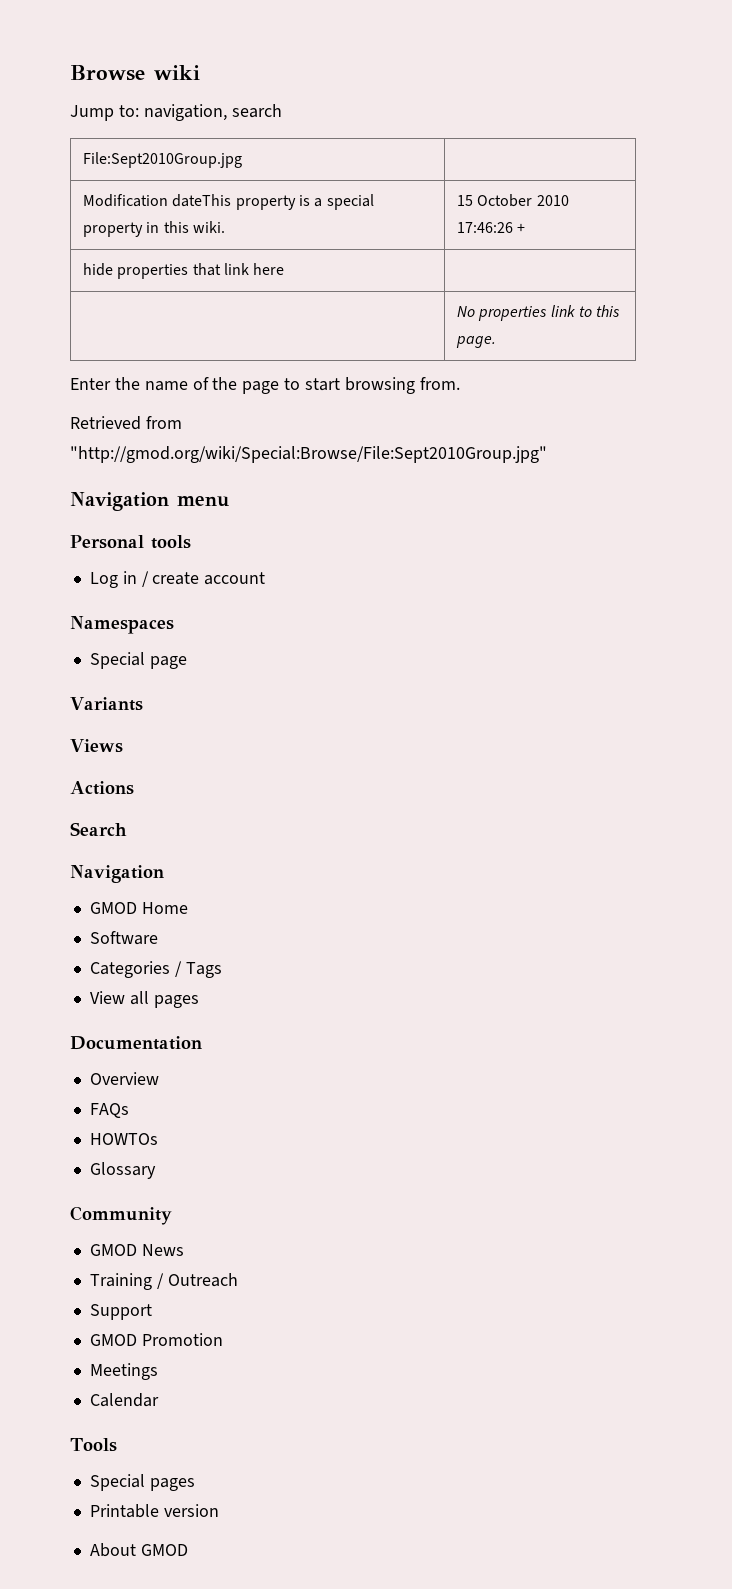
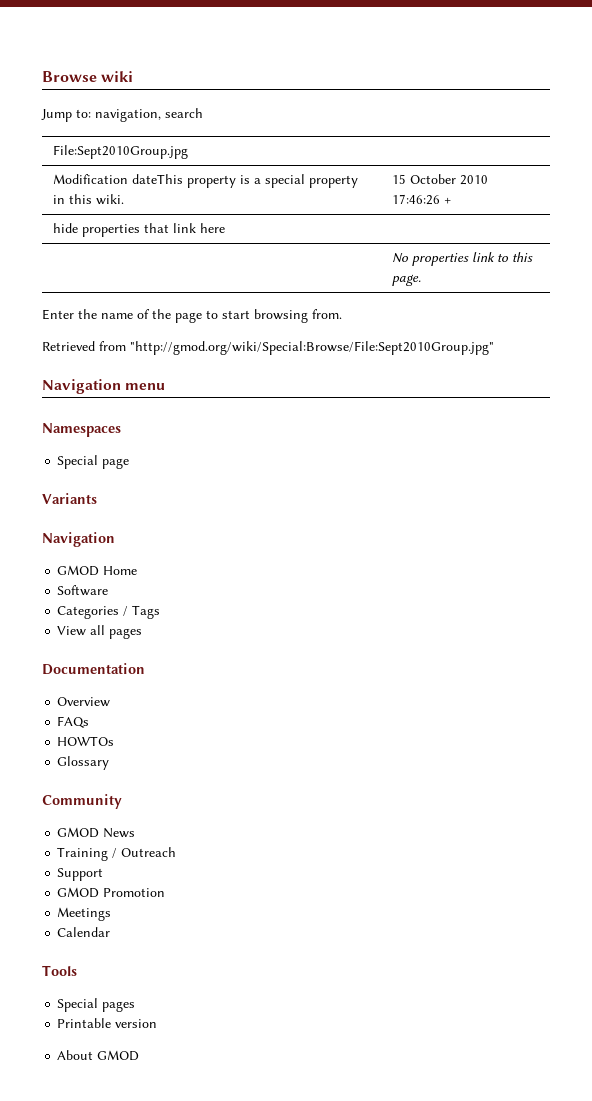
[70,535,191,549] [89,571,266,588] // Personal tools // Log in / create account -> (166, 386) none
[70,739,123,753] [70,781,134,795] [70,822,127,836] // Views // Actions // Search -> (97, 498) none

